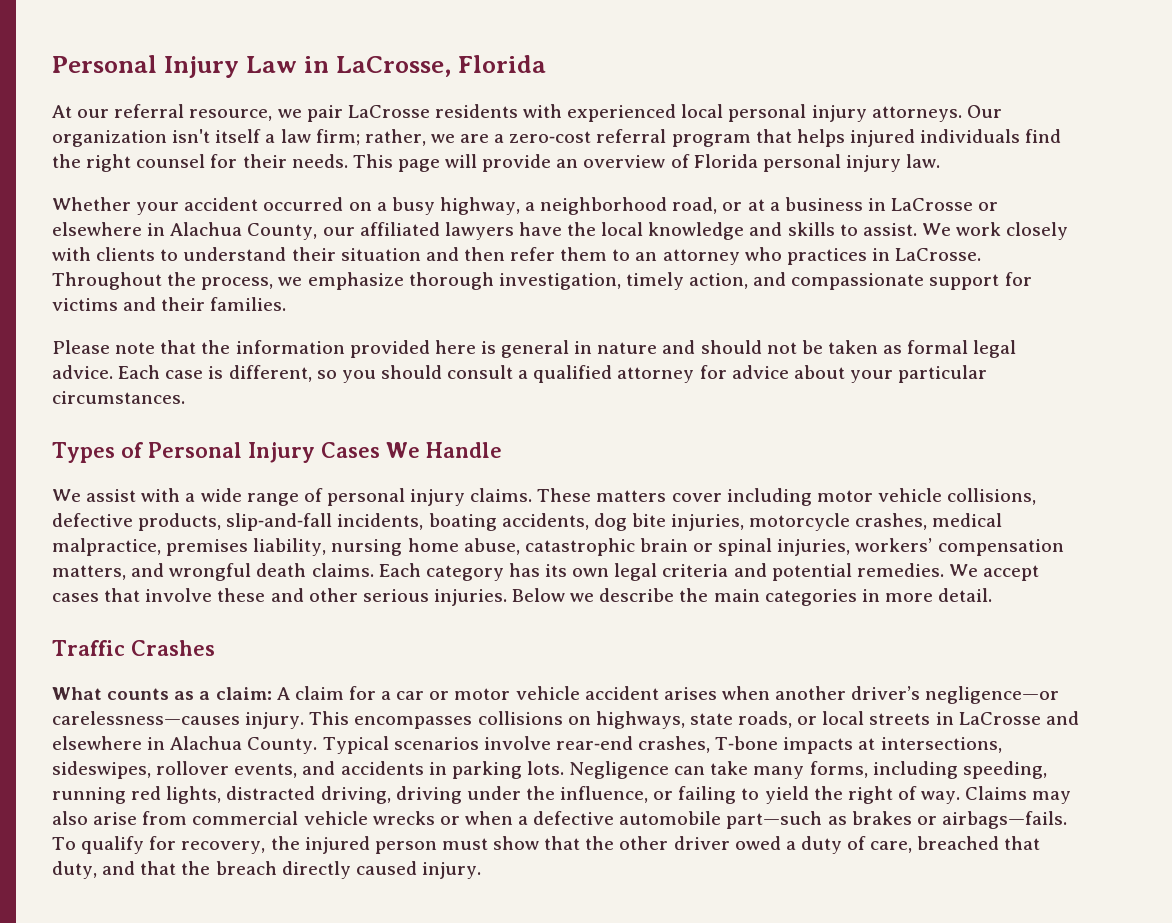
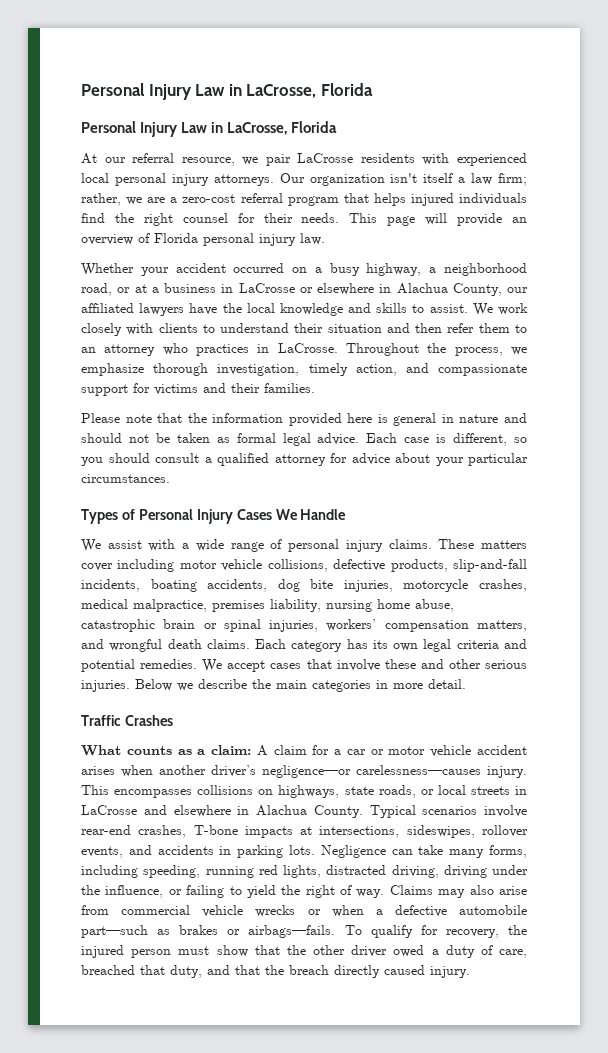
[52,55,547,78] Personal Injury Law in LaCrosse, Florida -> [81,83,373,100] [81,121,338,137] Personal Injury Law in LaCrosse, Florida // Personal Injury Law in LaCrosse, Florida

